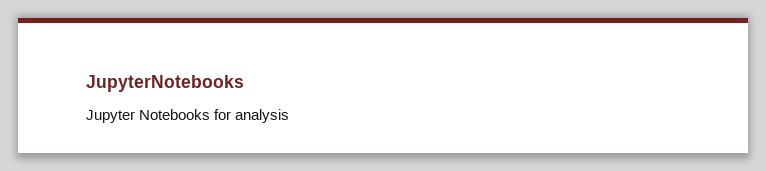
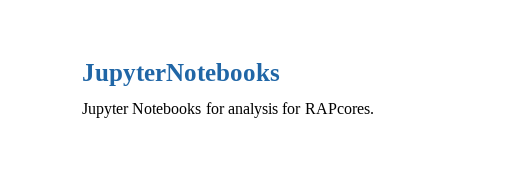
(290, 116) none -> [282,102,374,114] for RAPcores.

